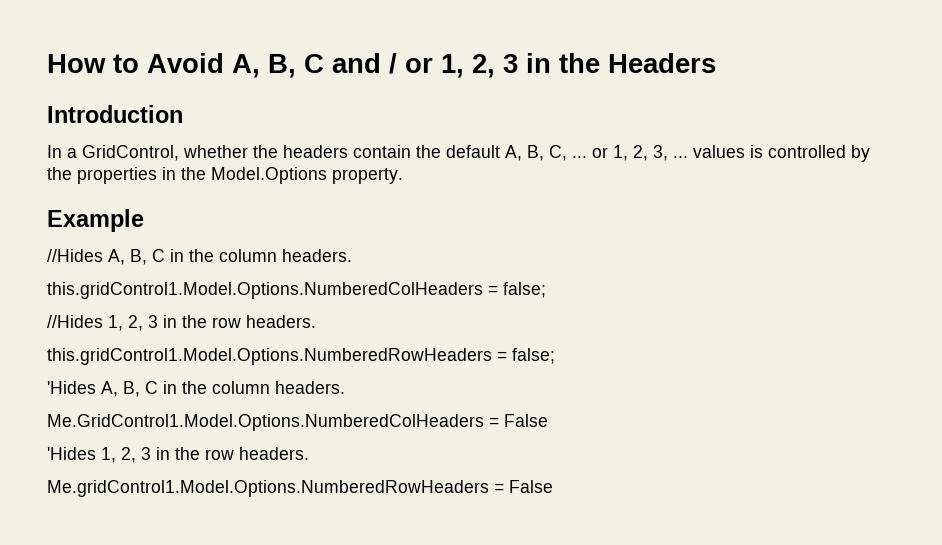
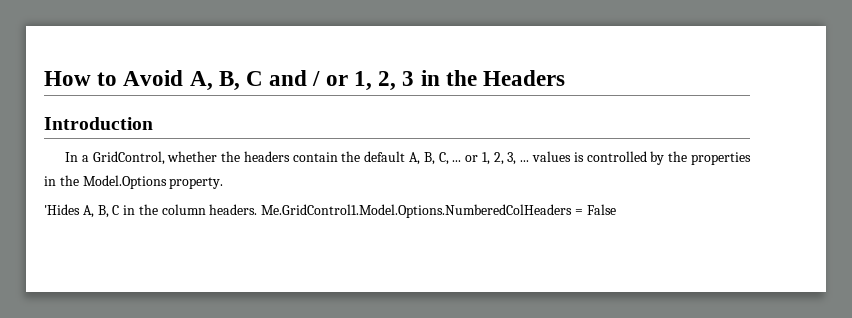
[47,209,144,232] [47,249,352,265] [47,282,546,299] [47,315,316,331] [47,348,555,365] // Example // //Hides A, B, C in the column headers. // this.gridControl1.Model.Options.NumberedColHeaders = false; // //Hides 1, 2, 3 in the row headers. // this.gridControl1.Model.Options.NumberedRowHeaders = false; -> (224, 183) none
(345, 387) // -> (258, 209) none
[47,447,309,463] [47,480,553,497] // 'Hides 1, 2, 3 in the row headers. // Me.gridControl1.Model.Options.NumberedRowHeaders = False -> (616, 209) none

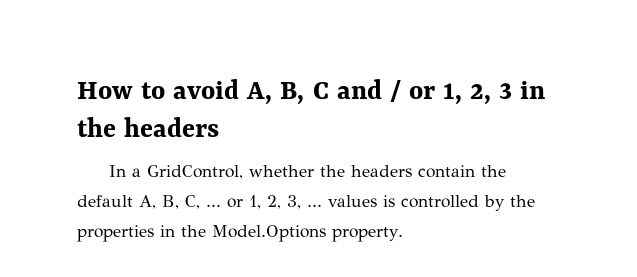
[123,70,184,86] Avoid -> [173,79,240,99] avoid
[482,70,565,86] [44,117,153,130] Headers // Introduction -> [124,117,220,137] headers
[44,204,616,218] // 'Hides A, B, C in the column headers. Me.GridControl1.Model.Options.NumberedColHeaders = False -> (403, 234) none

